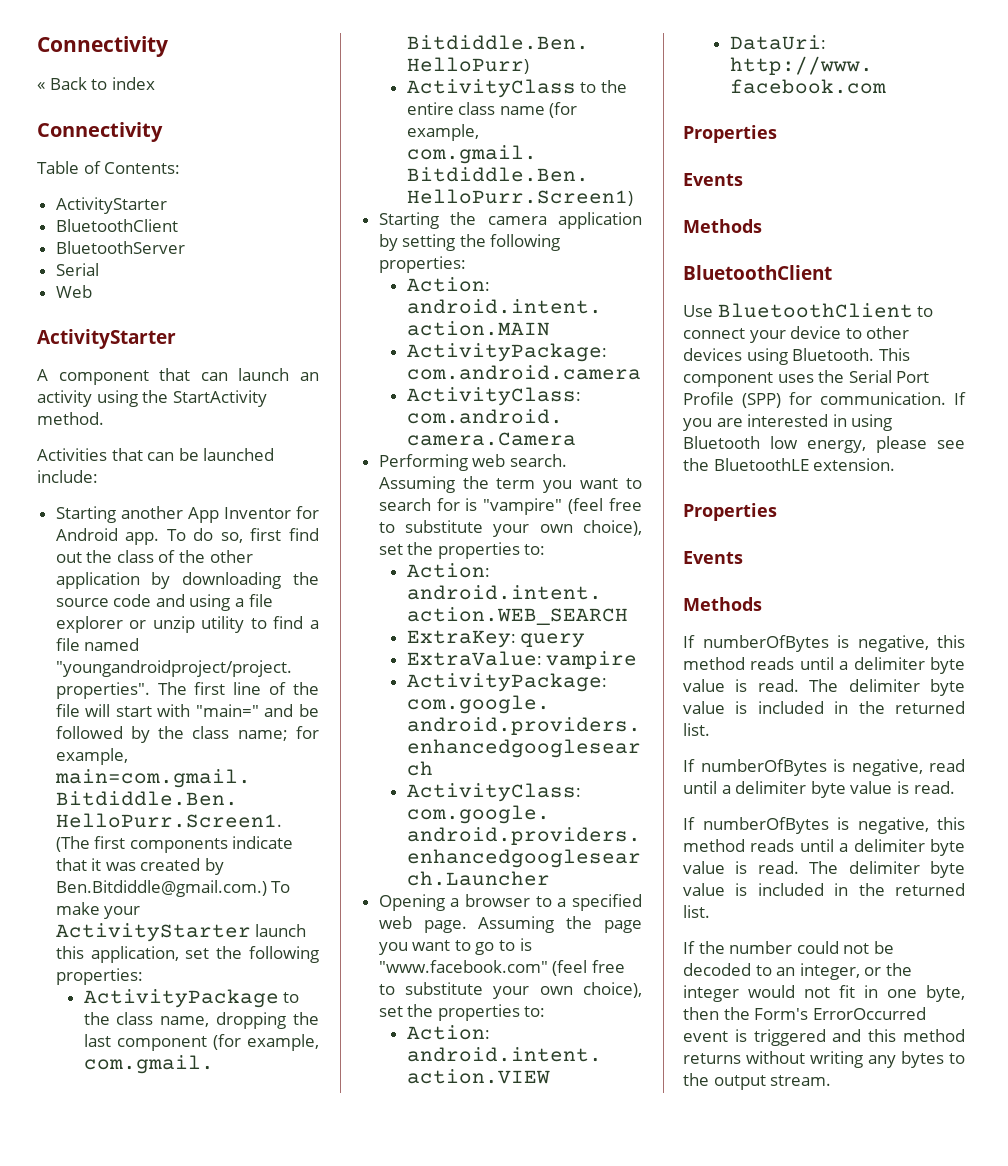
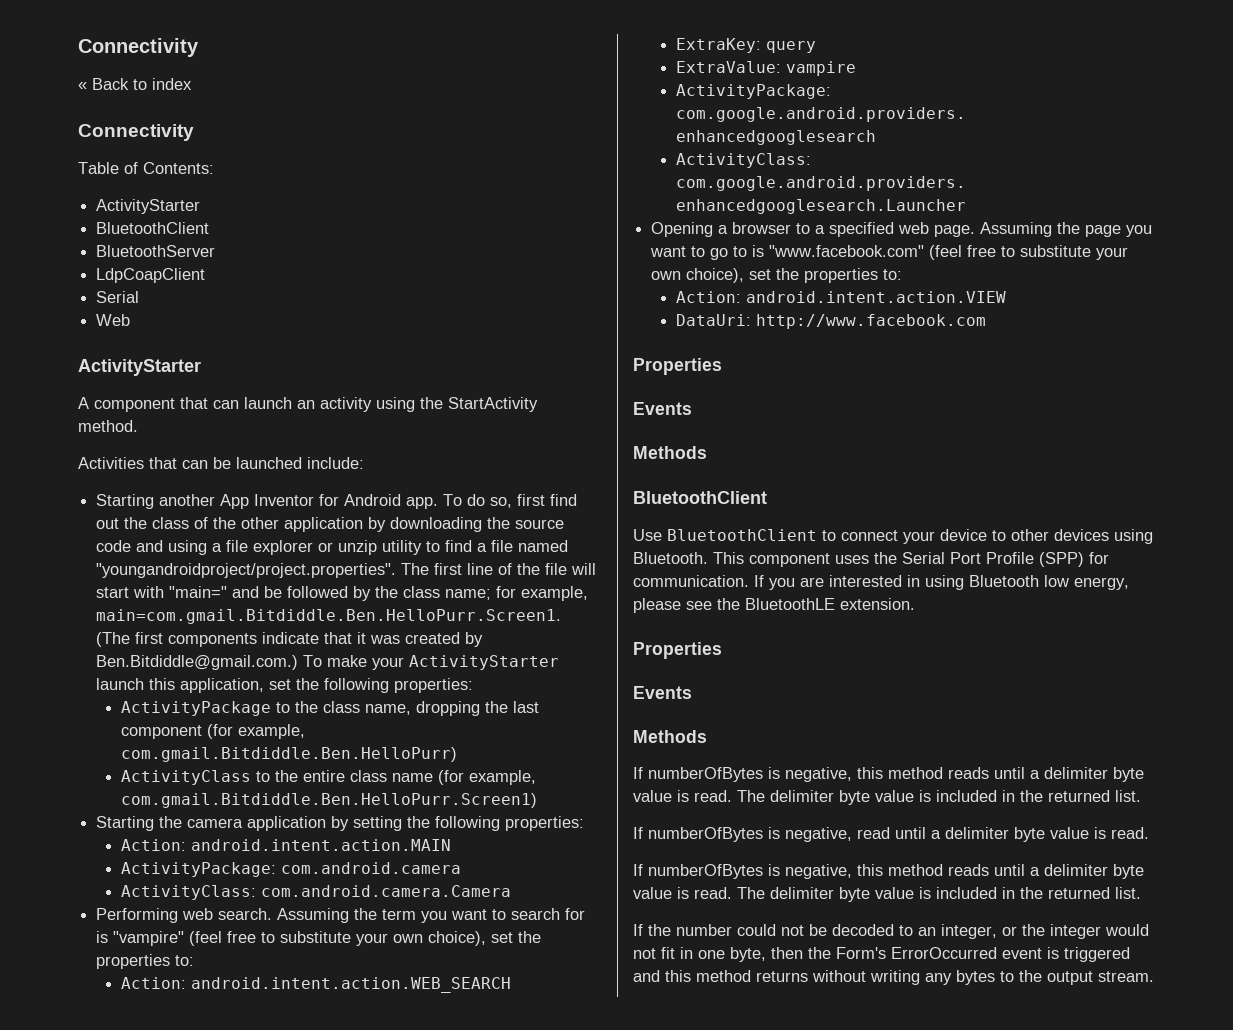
(185, 247) none -> [96,268,206,283] // LdpCoapClient

